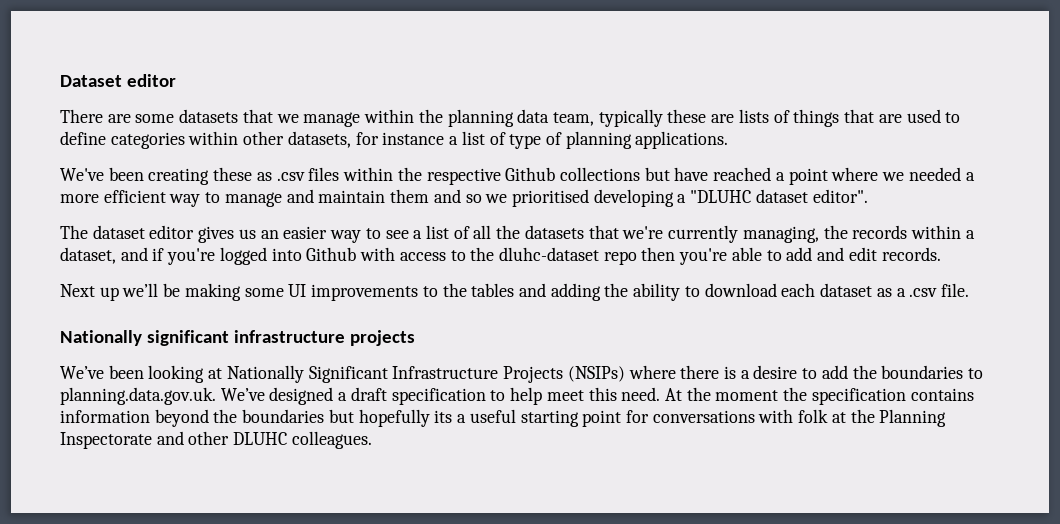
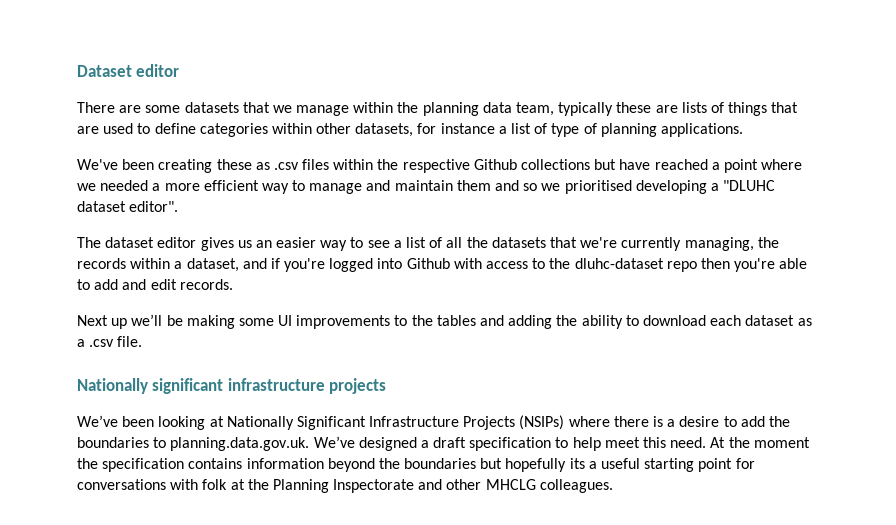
[233,432,288,445] DLUHC -> [485,479,536,490] MHCLG

